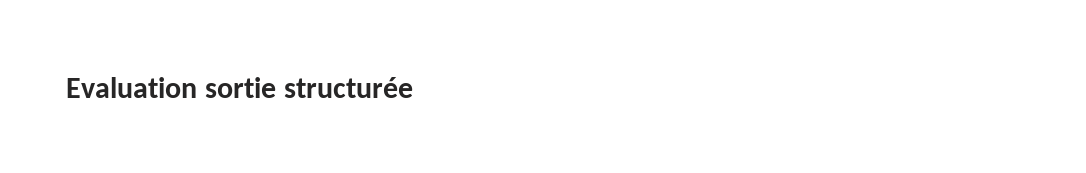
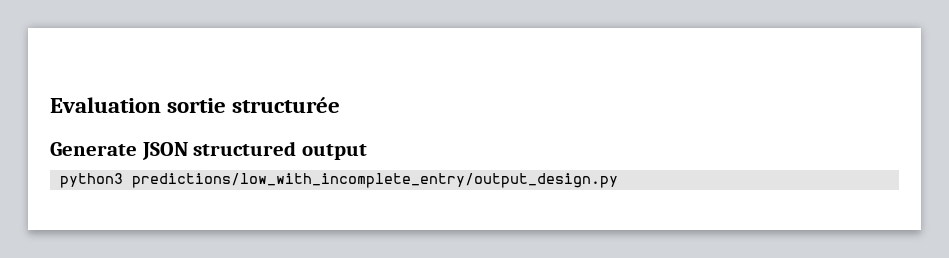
(414, 87) none -> [50,141,367,160] [59,173,618,188] // Generate JSON structured output // python3 predictions/low_with_incomplete_entry/output_design.py

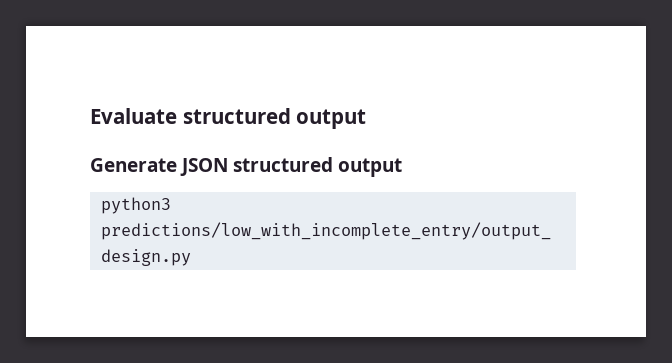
[50,97,341,113] Evaluation sortie structurée -> [90,108,367,129] Evaluate structured output

